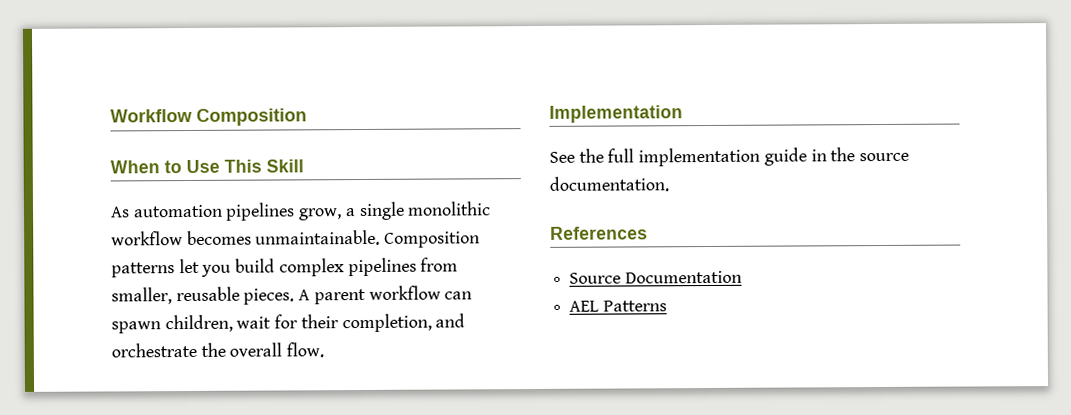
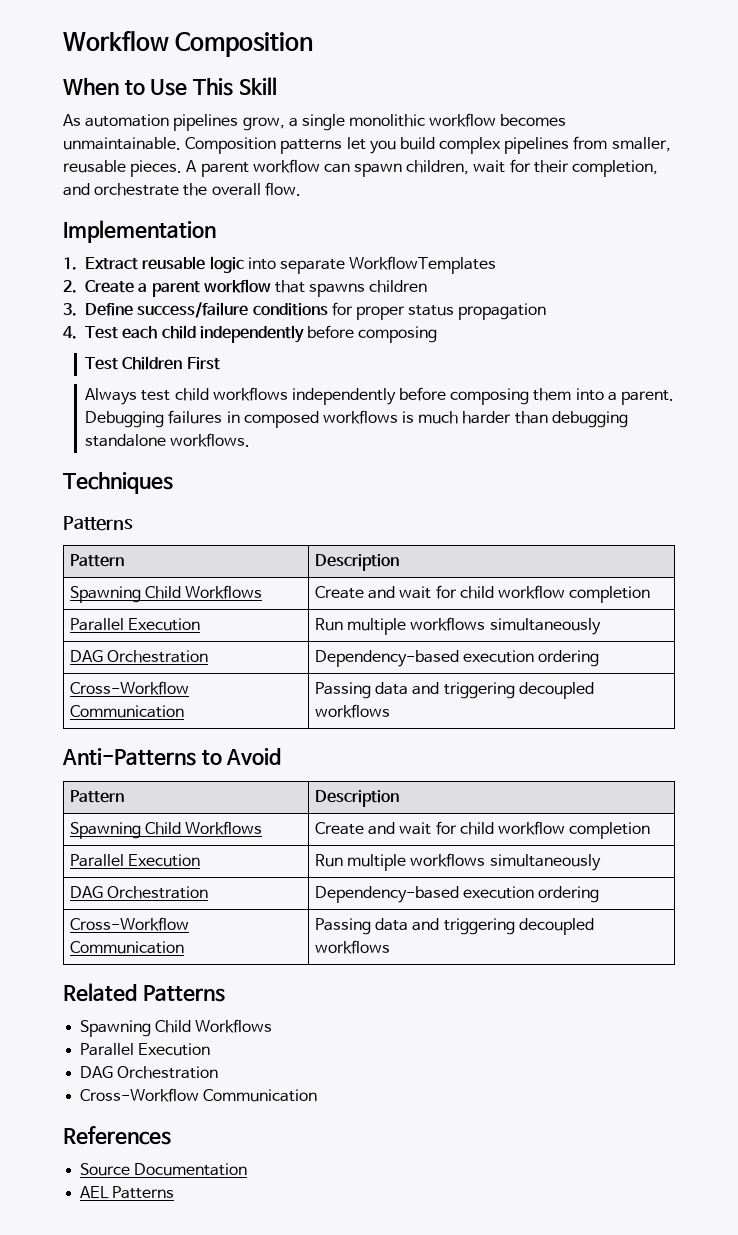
[549,147,910,167] [549,176,669,192] See the full implementation guide in the source documentation. -> [63,256,497,274] [63,279,428,297] [63,302,547,320] [63,325,438,343] [85,356,220,370] [85,387,675,405] [85,410,628,428] [85,433,251,447] [63,472,173,494] [63,516,133,531] [69,554,124,567] [314,554,399,571] [69,585,263,603] [314,585,651,603] [69,618,201,631] [314,617,601,635] [69,650,209,663] [314,650,600,667] [69,681,189,695] [69,705,184,718] [314,682,594,699] [314,704,390,718] [62,748,282,766] [69,790,124,803] [314,790,399,807] [69,821,263,839] [314,821,651,839] [69,854,201,867] [314,853,601,871] [69,886,209,899] [314,886,600,903] [69,917,189,931] [69,941,184,954] [314,918,594,935] [314,940,390,954] [63,983,225,1002] [80,1019,273,1037] [80,1043,211,1056] [80,1066,219,1079] [80,1088,318,1102] 1. Extract reusable logic into separate WorkflowTemplates // 2. Create a parent workflow that spawns children // 3. Define success/failure conditions for proper status propagation // 4. Test each child independently before composing // Test Children First // Always test child workflows independently before composing them into a parent. Debugging failures in composed workflows is much harder than debugging standalone workflows. // Techniques // Patterns // Pattern | Description // Spawning Child Workflows | Create and wait for child workflow completion // Parallel Execution | Run multiple workflows simultaneously // DAG Orchestration | Dependency-based execution ordering // Cross-Workflow Communication | Passing data and triggering decoupled workflows // Anti-Patterns to Avoid // Pattern | Description // Spawning Child Workflows | Create and wait for child workflow completion // Parallel Execution | Run multiple workflows simultaneously // DAG Orchestration | Dependency-based execution ordering // Cross-Workflow Communication | Passing data and triggering decoupled workflows // Related Patterns // Spawning Child Workflows // Parallel Execution // DAG Orchestration // Cross-Workflow Communication

